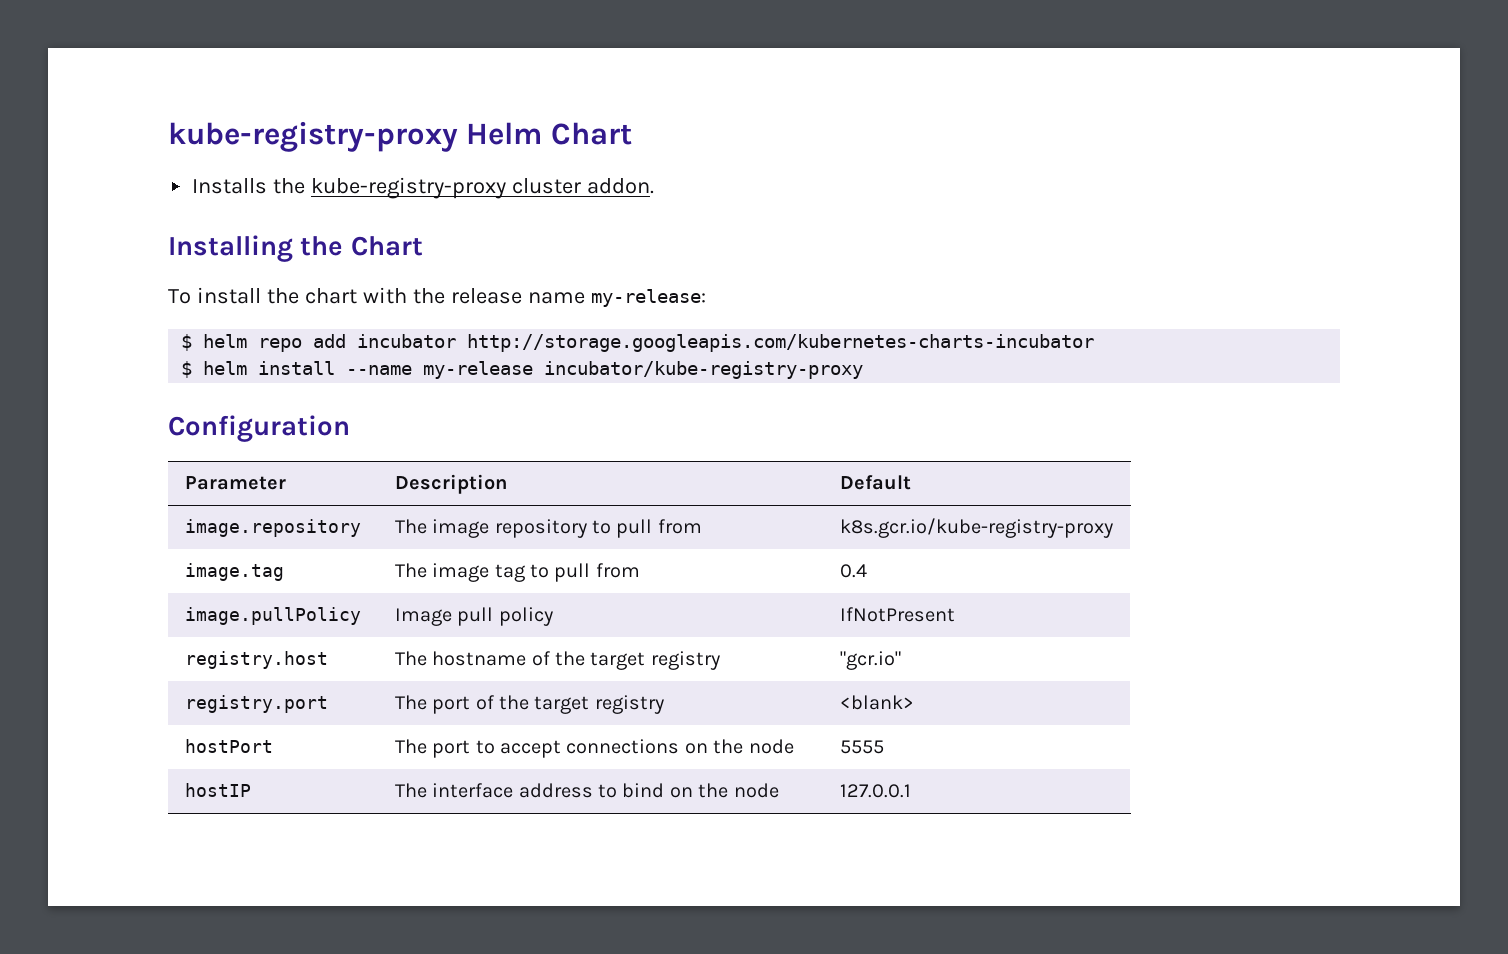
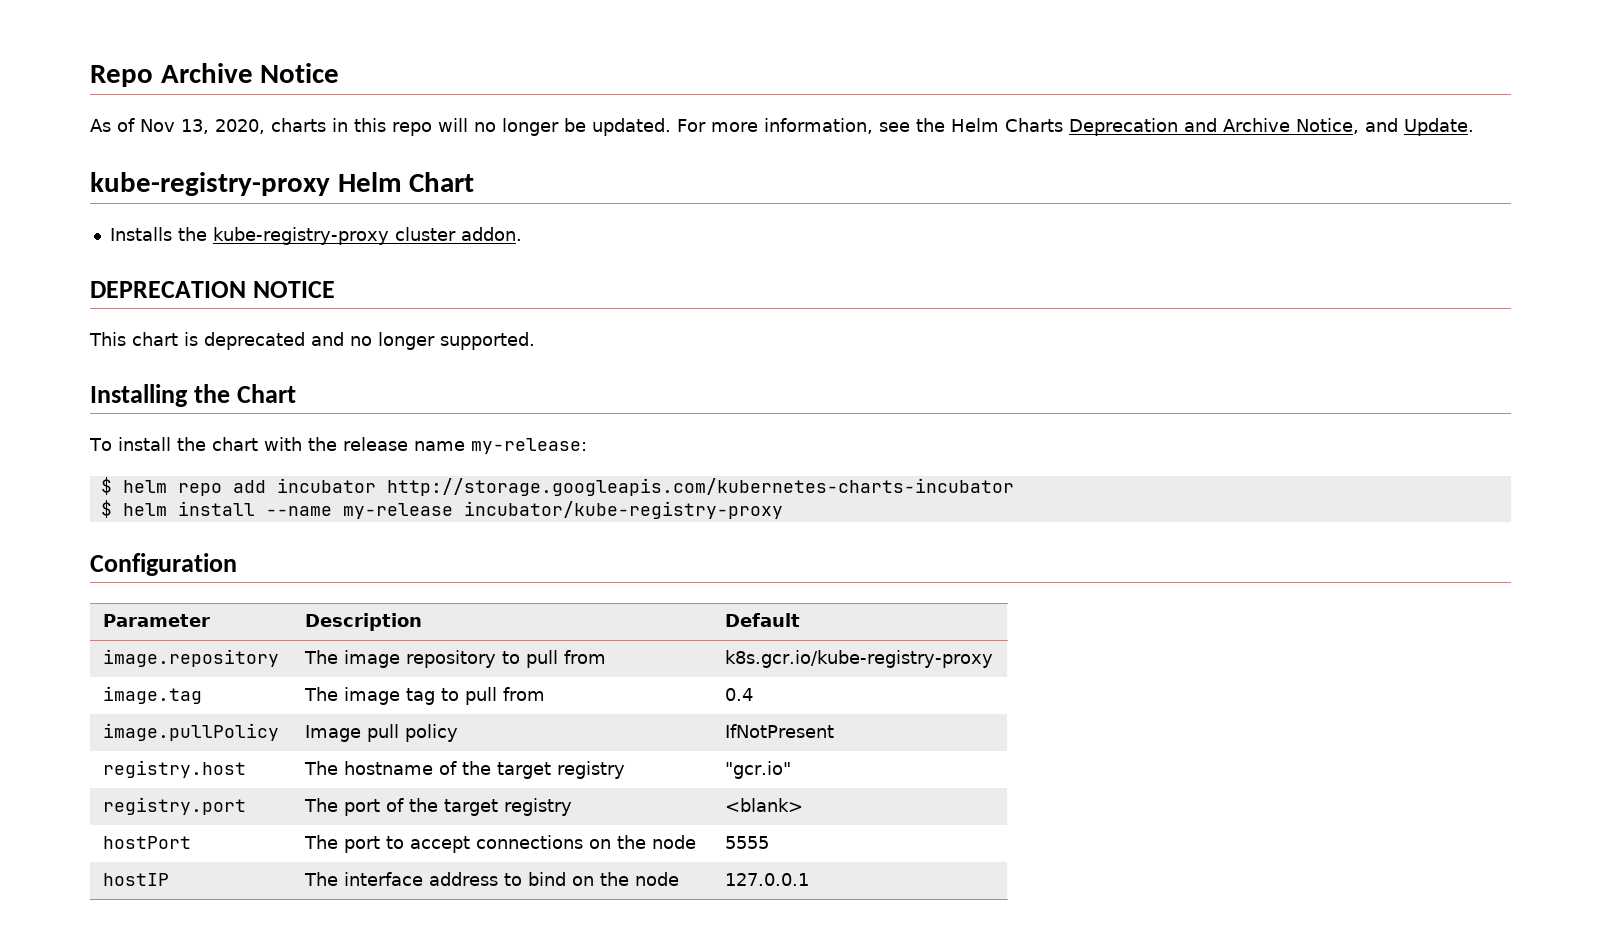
(168, 136) none -> [90,63,340,87] [90,118,1474,136] Repo Archive Notice // As of Nov 13, 2020, charts in this repo will no longer be updated. For more information, see the Helm Charts Deprecation and Archive Notice, and Update. //
(654, 186) none -> [90,281,335,298] [89,332,535,350] // DEPRECATION NOTICE // This chart is deprecated and no longer supported.

